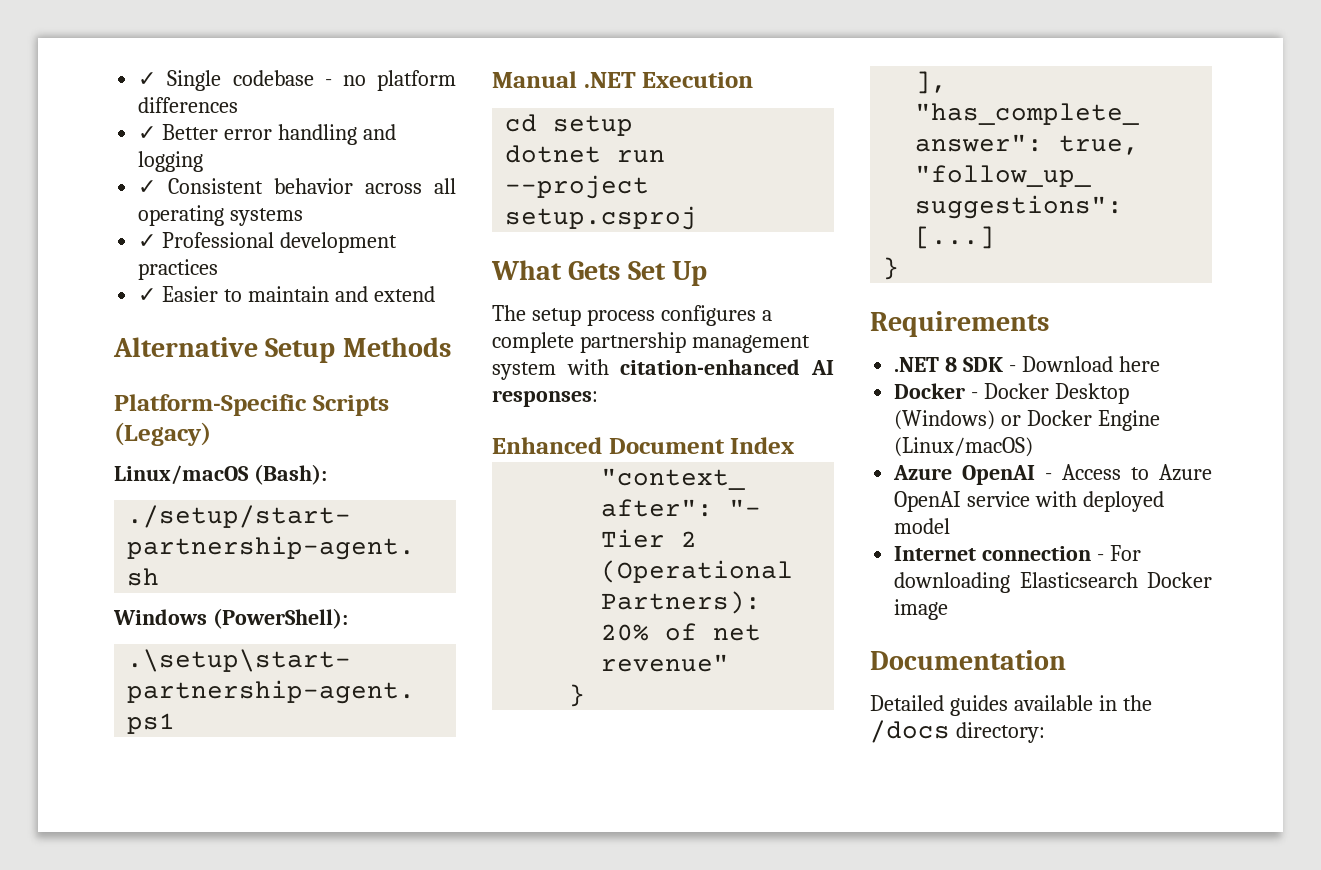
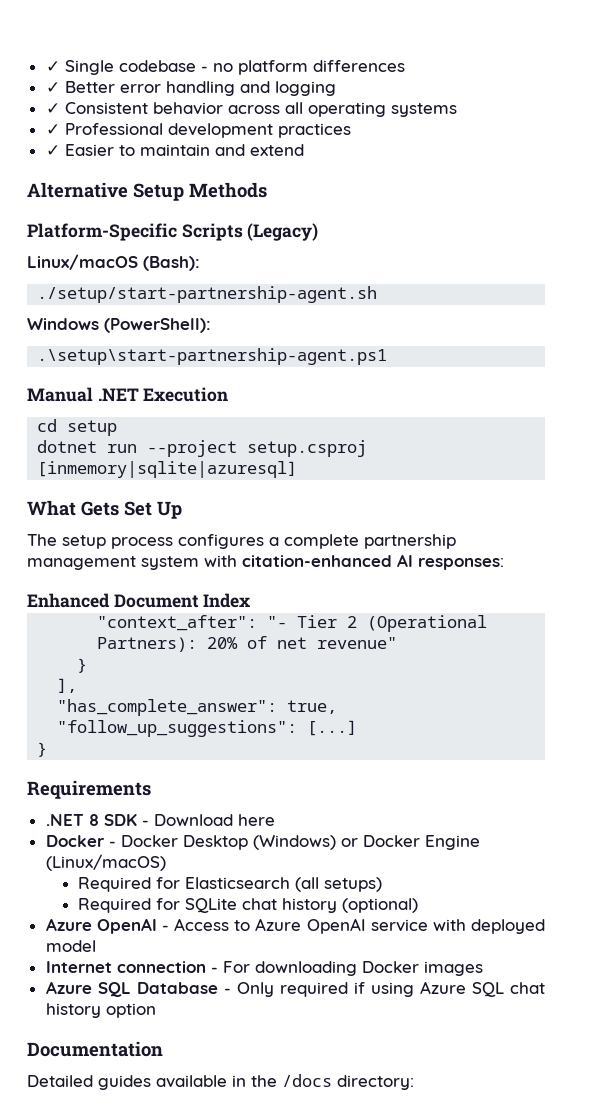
(698, 218) none -> [37,461,298,478] [inmemory|sqlite|azuresql]
(1034, 447) none -> [78,877,383,892] [78,898,419,913] // Required for Elasticsearch (all setups) // Required for SQLite chat history (optional)
[1019,572,1212,588] [894,599,949,620] Elasticsearch Docker image -> [361,961,483,976] [45,981,545,997] [45,1003,156,1018] Docker images // Azure SQL Database - Only required if using Azure SQL chat history option

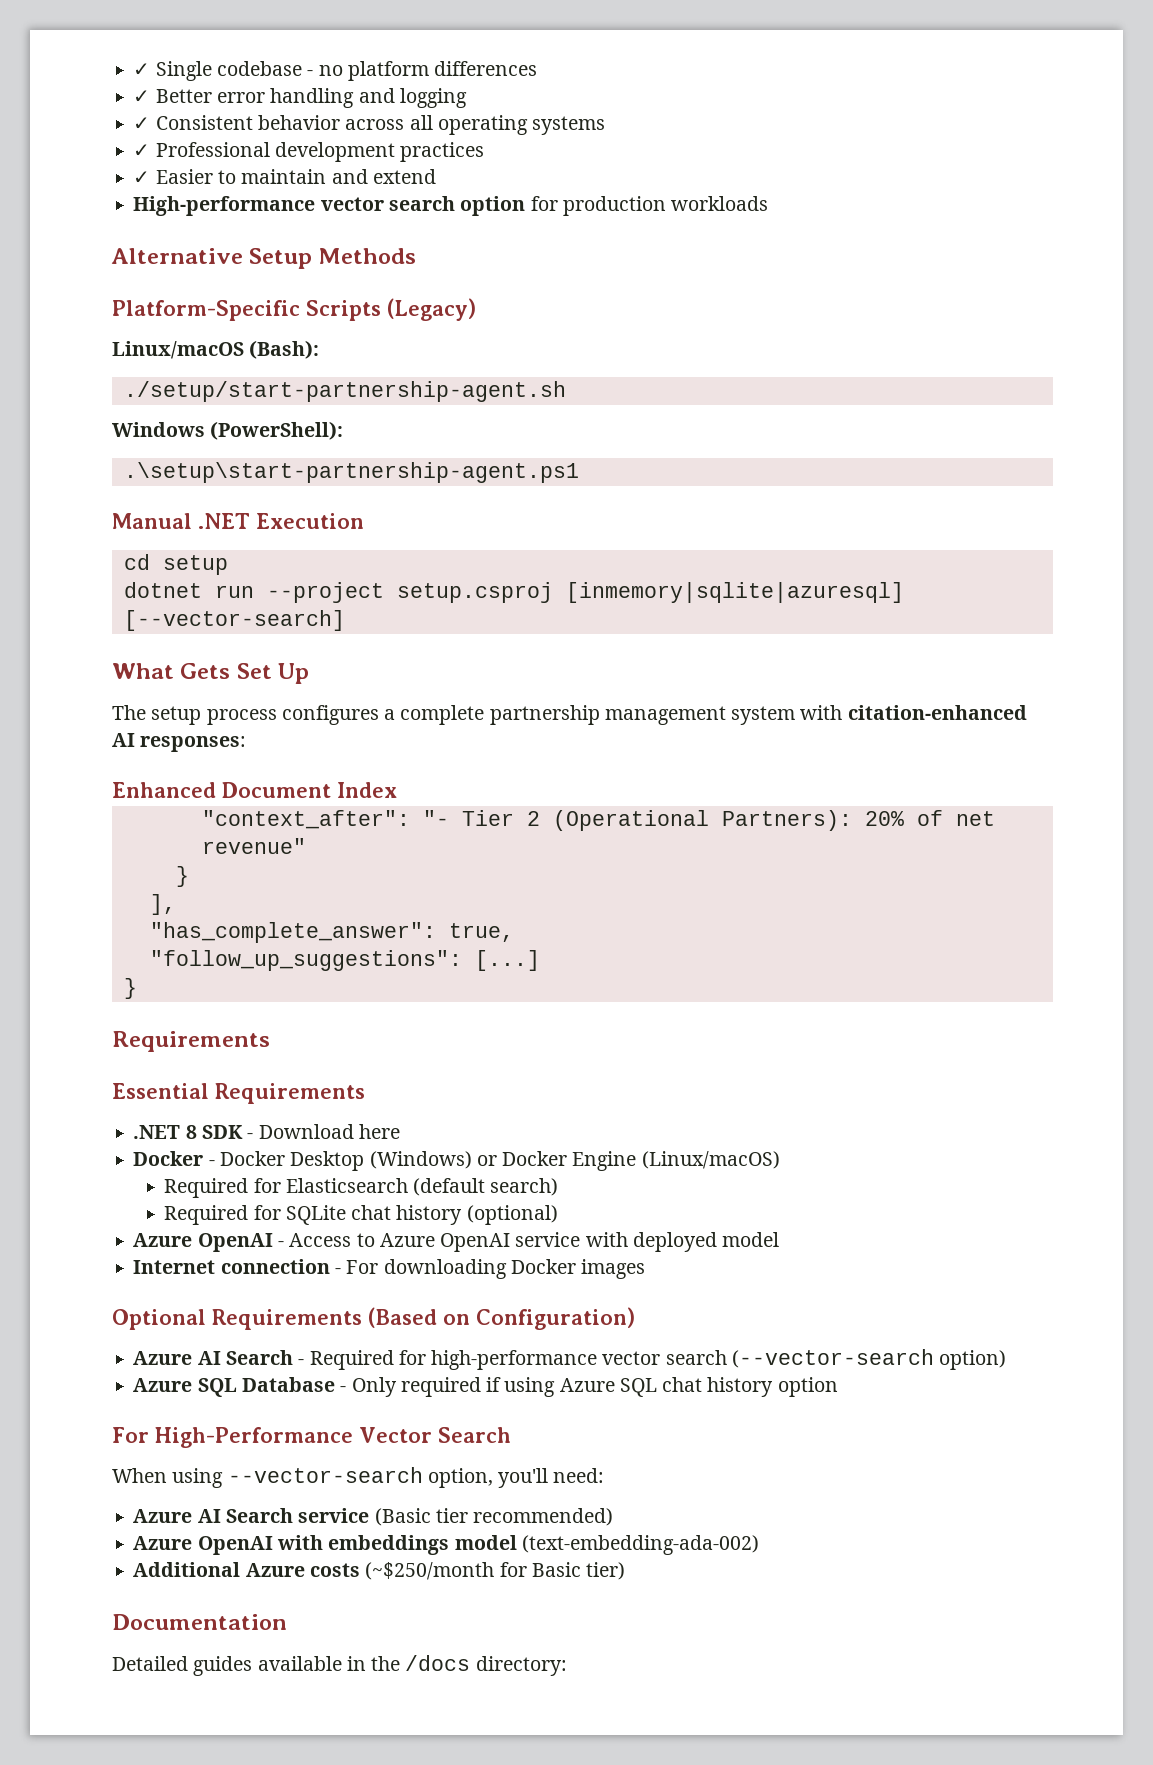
(304, 150) none -> [133,196,769,216] // High-performance vector search option for production workloads
(298, 469) none -> [123,610,345,631] [--vector-search]
(151, 789) none -> [112,1083,365,1104] // Essential Requirements
[295,877,383,892] (all setups) -> [413,1178,559,1196] (default search)
(483, 968) none -> [112,1307,635,1330] [133,1349,1007,1370] // Optional Requirements (Based on Configuration) // Azure AI Search - Required for high-performance vector search (--vector-search option)
(156, 1010) none -> [112,1427,511,1448] [112,1467,605,1488] [133,1508,614,1526] [133,1535,759,1555] [133,1562,626,1580] // For High-Performance Vector Search // When using --vector-search option, you'll need: // Azure AI Search service (Basic tier recommended) // Azure OpenAI with embeddings model (text-embedding-ada-002) // Additional Azure costs (~$250/month for Basic tier)

